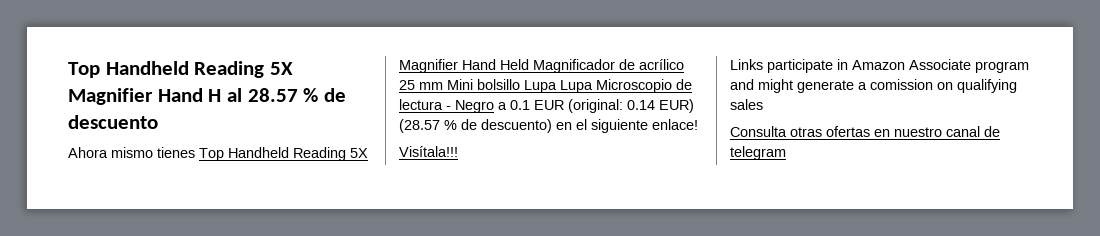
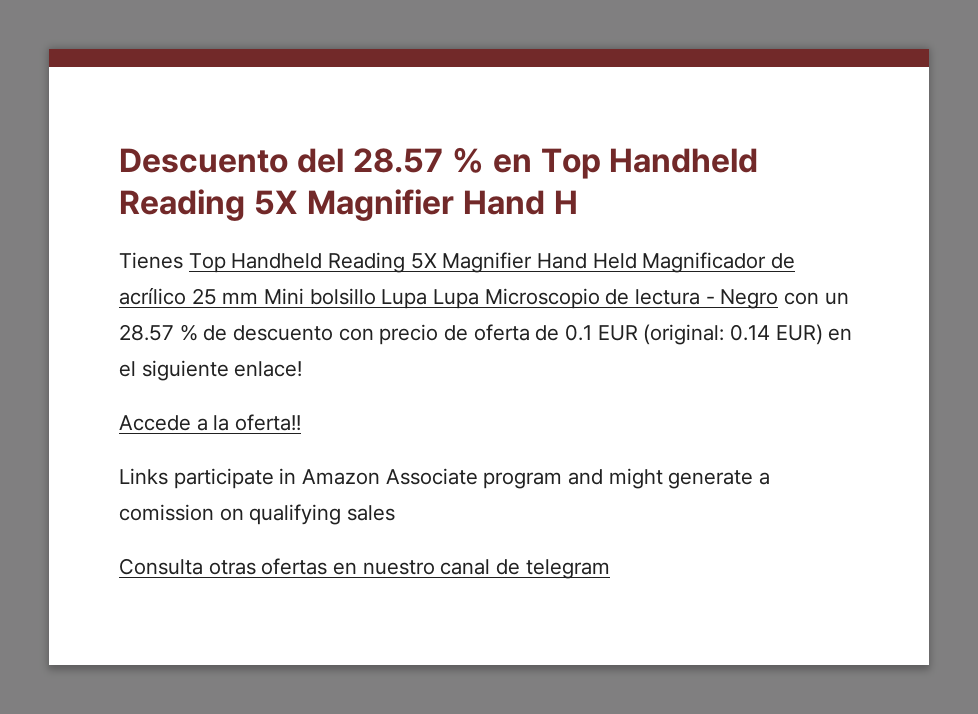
(68, 70) none -> [119,147,532,173] Descuento del 28.57 % en
[227,88,347,102] [68,115,158,129] [68,147,195,158] al 28.57 % de descuento // Ahora mismo tienes -> [119,252,183,269] // Tienes
[498,102,507,110] a -> [784,292,849,305] [119,324,560,345] con un 28.57 % de descuento con precio de oferta de
[399,119,552,133] (28.57 % de descuento) -> (823, 334) none
[399,146,458,157] Visítala!!! -> [119,414,302,431] Accede a la oferta!!

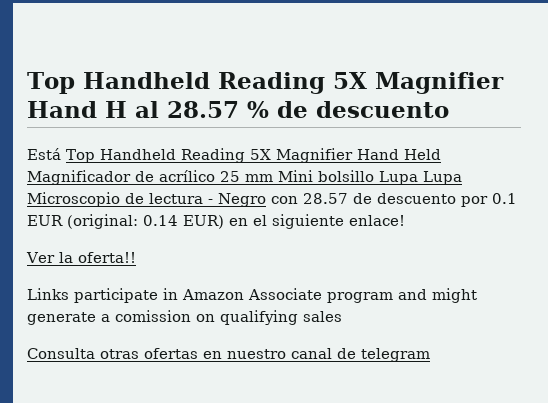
[119,147,532,173] Descuento del 28.57 % en -> (27, 83) none
[119,252,183,269] // Tienes -> [135,101,449,118] [27,148,61,160] al 28.57 % de descuento // Está
[824,292,849,305] [119,324,560,345] un 28.57 % de descuento con precio de oferta de -> [303,193,488,207] 28.57 de descuento por
[119,415,208,431] Accede a -> [26,252,55,263] Ver

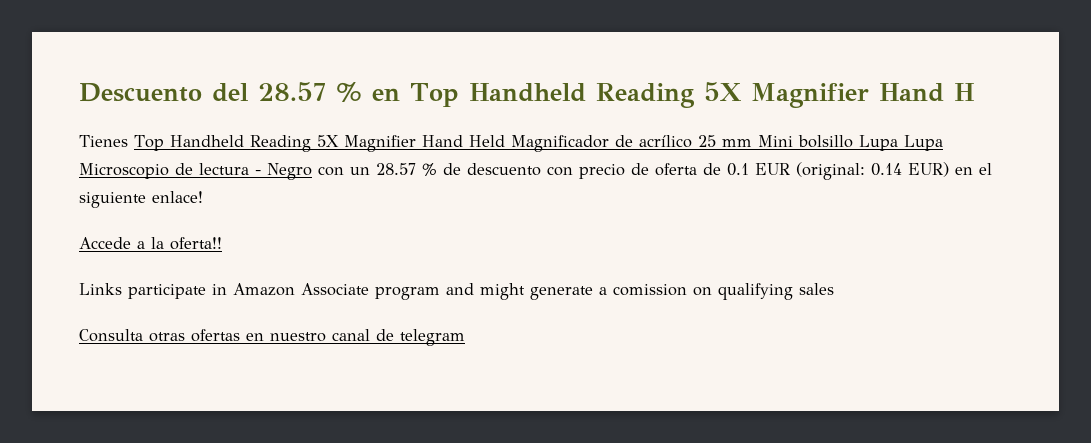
(27, 83) none -> [79,82,400,102] Descuento del 28.57 % en
[135,101,449,118] [27,148,61,160] al 28.57 % de descuento // Está -> [79,135,128,147] // Tienes
[303,193,488,207] 28.57 de descuento por -> [350,163,721,179] un 28.57 % de descuento con precio de oferta de
[26,252,55,263] Ver -> [79,237,145,249] Accede a

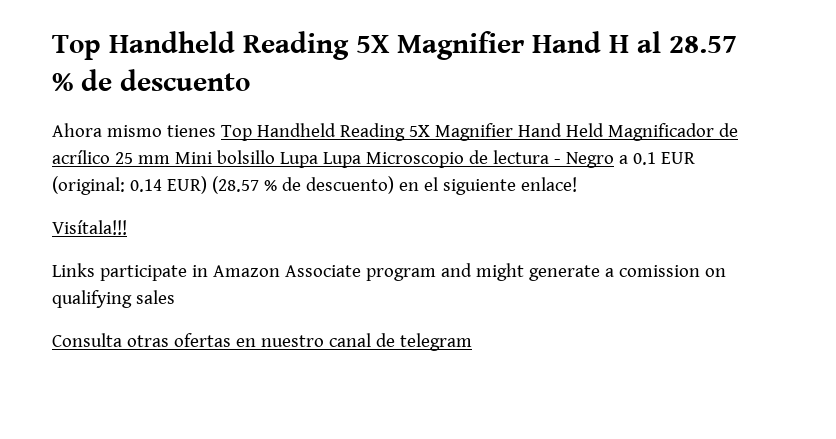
[79,82,400,102] Descuento del 28.57 % en -> (52, 47) none
[79,135,128,147] // Tienes -> [637,31,737,53] [52,69,250,91] [52,123,216,137] al 28.57 % de descuento // Ahora mismo tienes
[318,163,721,179] con un 28.57 % de descuento con precio de oferta de -> [618,155,628,164] a
(949, 169) none -> [211,176,394,194] (28.57 % de descuento)
[79,237,222,250] Accede a la oferta!! -> [52,220,127,235] Visítala!!!

